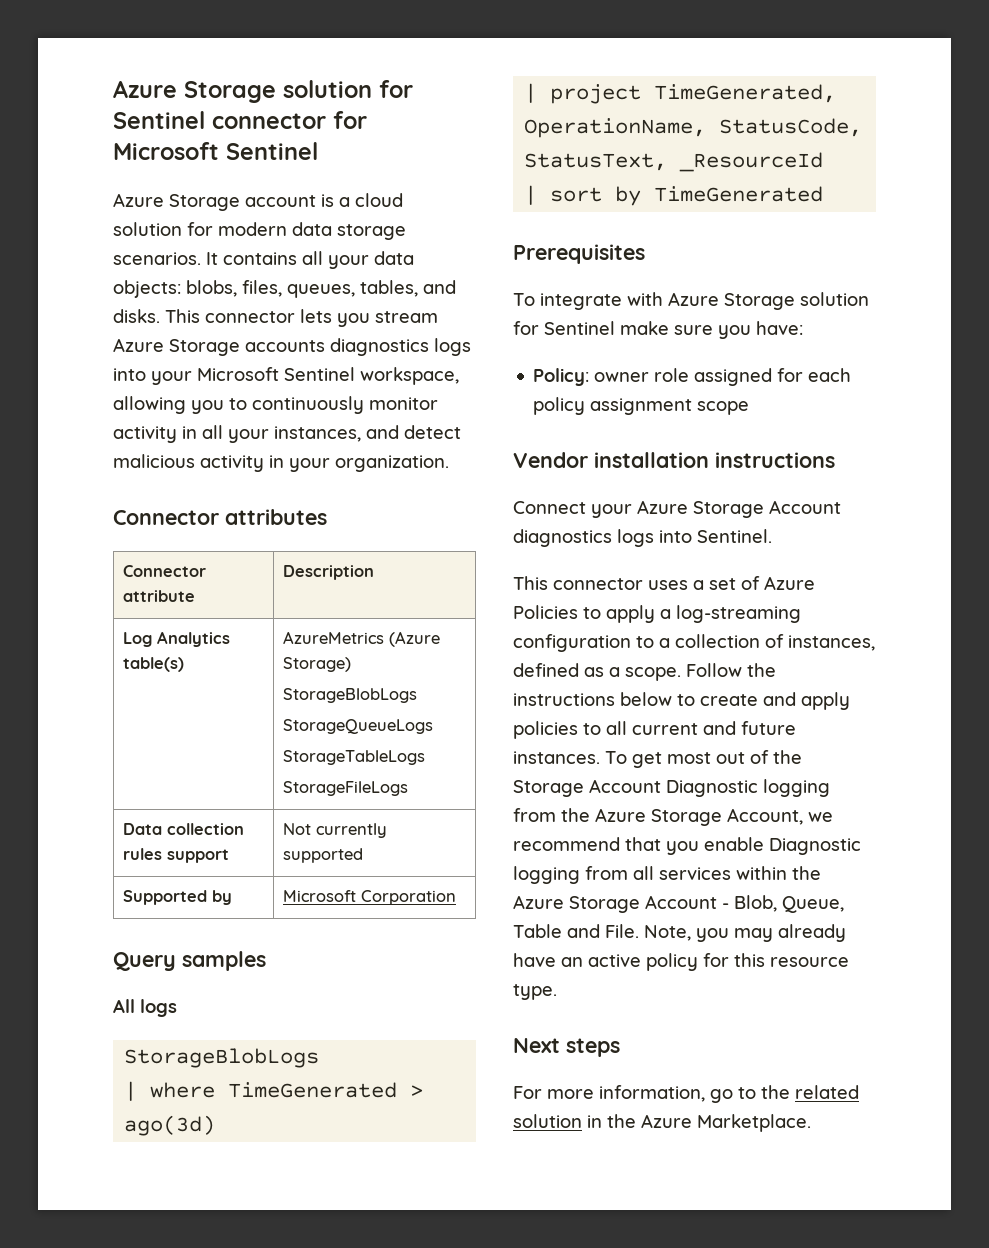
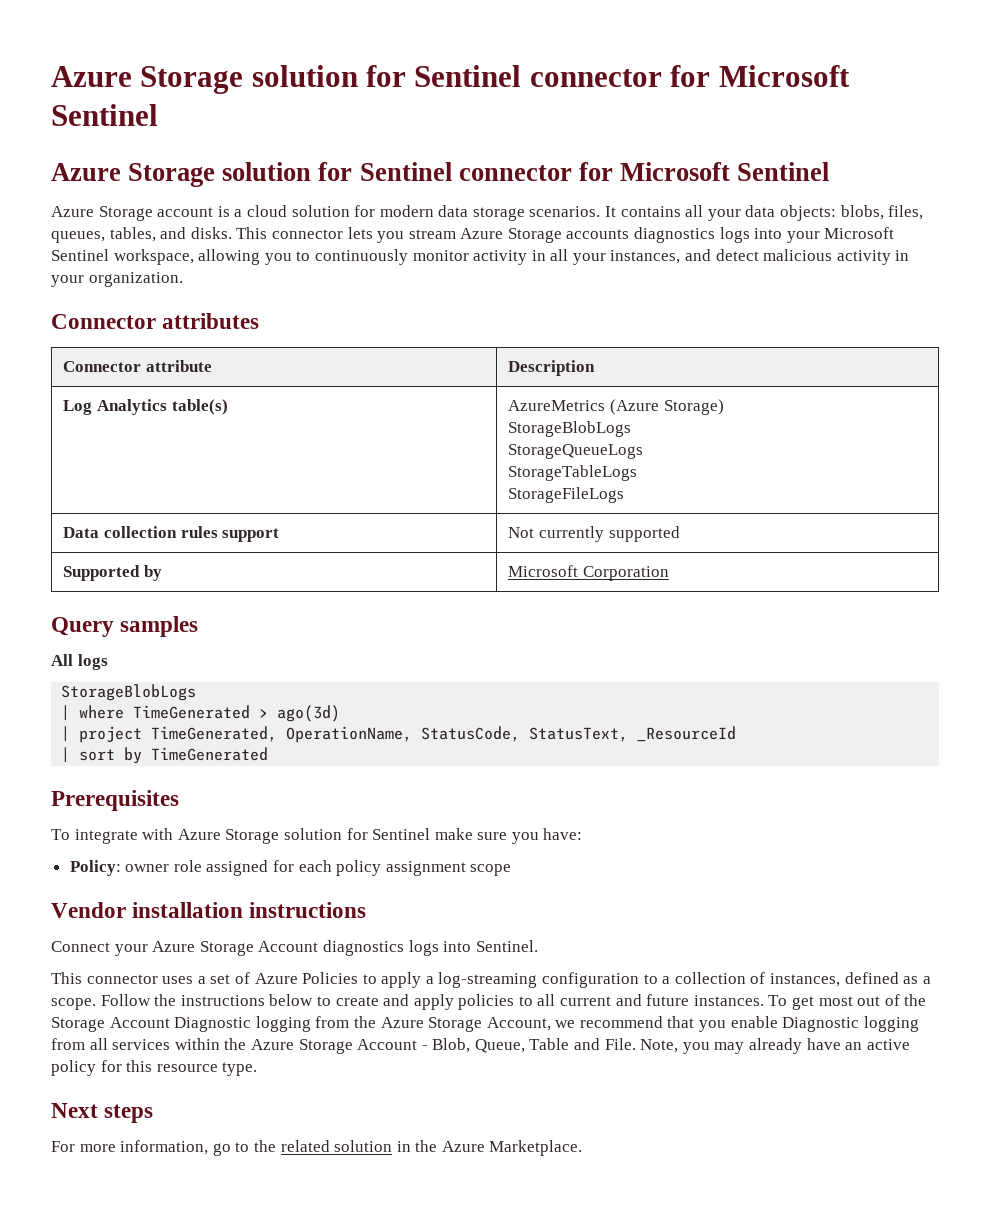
[113,80,413,103] [113,111,367,129] [113,142,318,160] Azure Storage solution for Sentinel connector for Microsoft Sentinel -> [51,65,850,94] [51,104,158,126] [51,162,830,187] Azure Storage solution for Sentinel connector for Microsoft Sentinel // Azure Storage solution for Sentinel connector for Microsoft Sentinel

